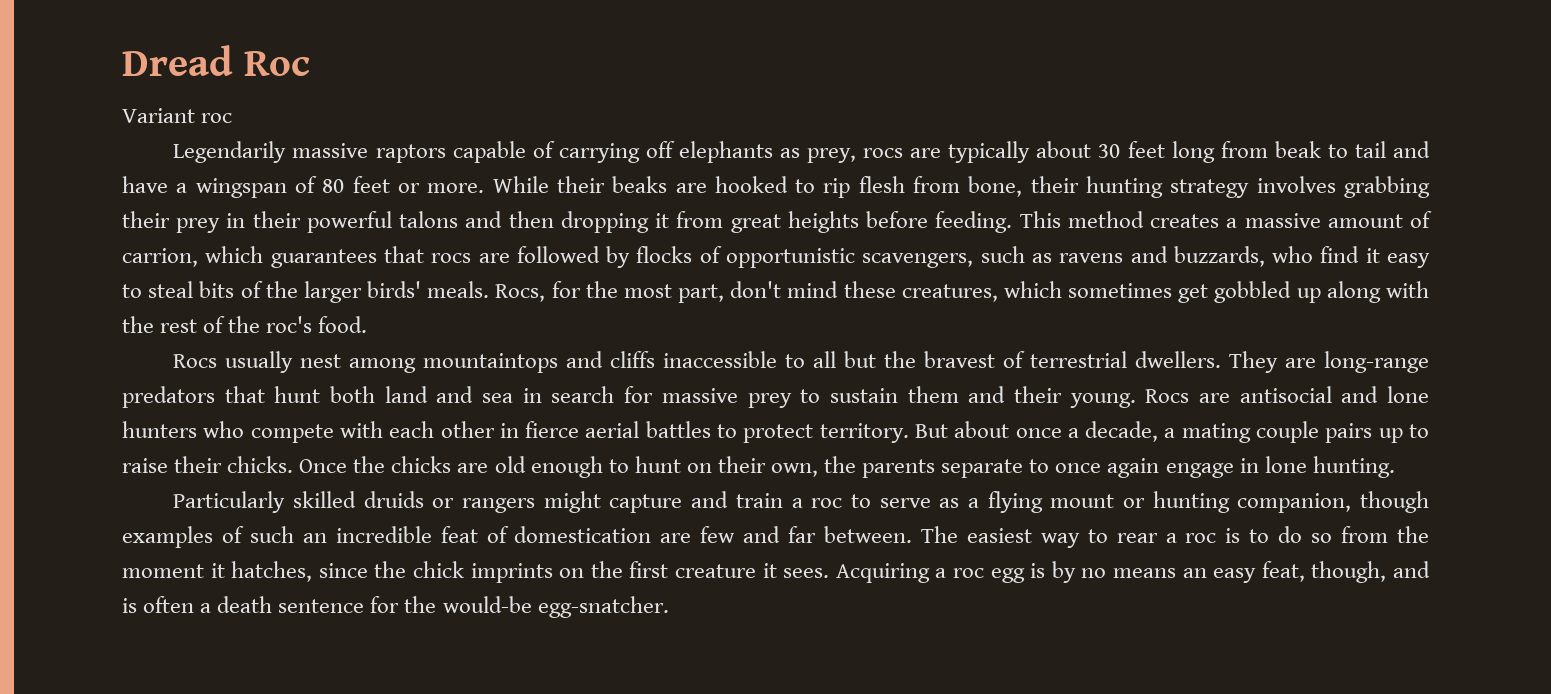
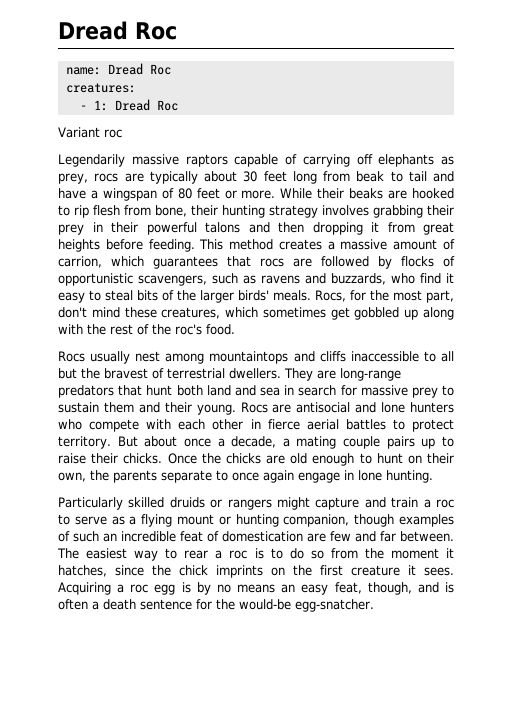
[122,45,310,76] Dread Roc -> [58,21,177,40] [65,63,171,75] [65,83,136,93] [79,99,178,111] Dread Roc // name: Dread Roc // creatures: // - 1: Dread Roc

